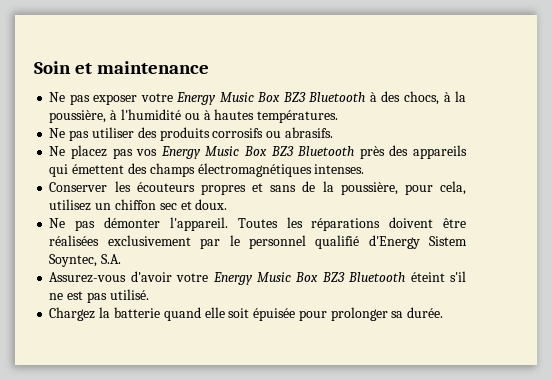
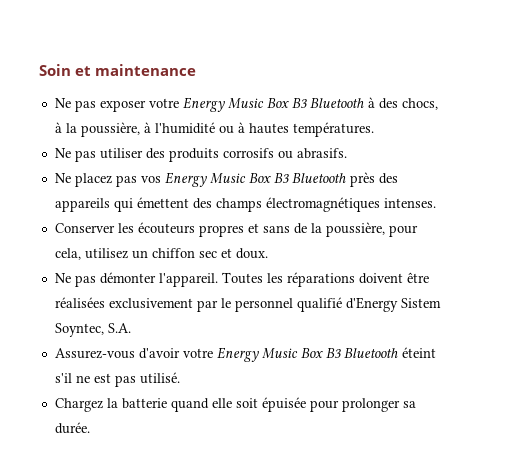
[282,92,306,102] BZ3 -> [291,98,307,108] B3
[270,146,294,156] BZ3 -> [273,173,289,183] B3
[321,272,345,282] BZ3 -> [325,348,341,358] B3

